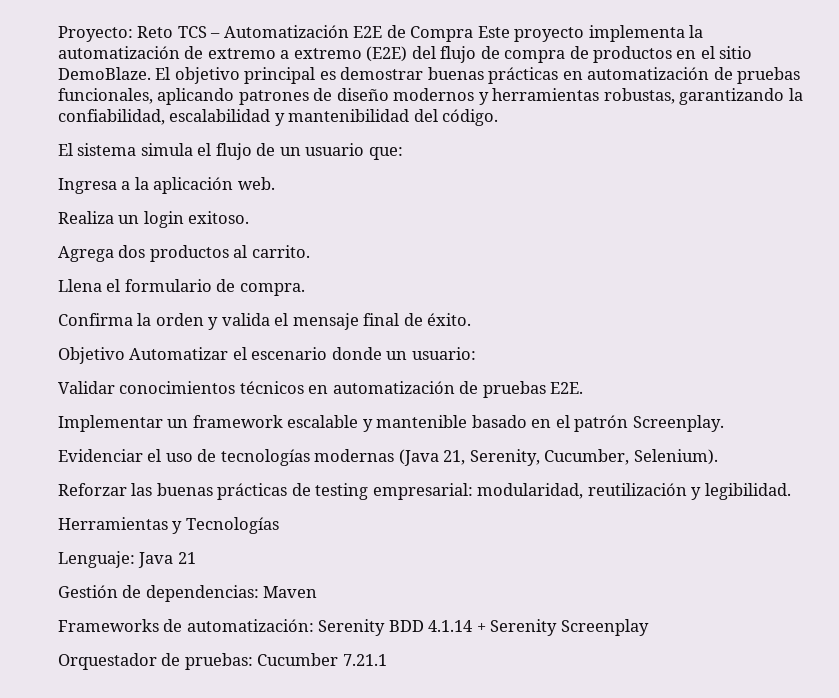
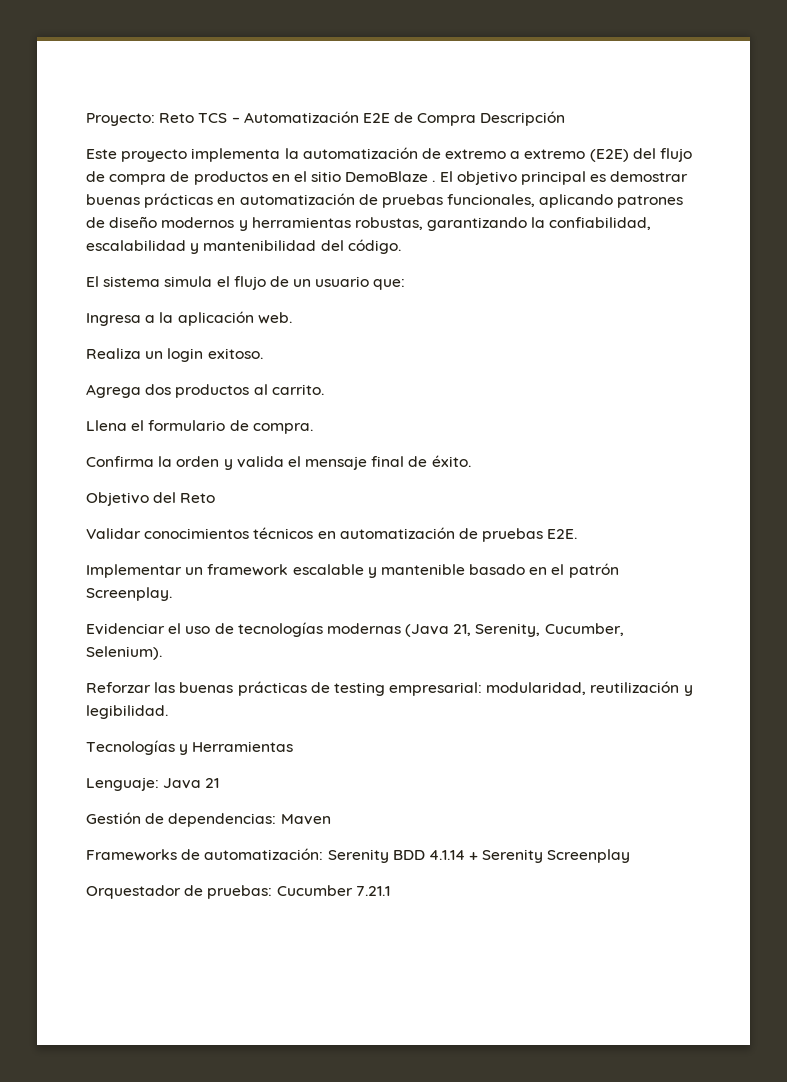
(474, 34) none -> [480,111,566,126] Descripción //
[58,67,151,80] DemoBlaze. -> [345,171,436,182] DemoBlaze .
[129,347,476,360] Automatizar el escenario donde un usuario: -> [153,492,216,503] del Reto
(791, 491) none -> [86,740,189,755] Tecnologías y
[172,517,279,534] y Tecnologías -> (294, 746) none

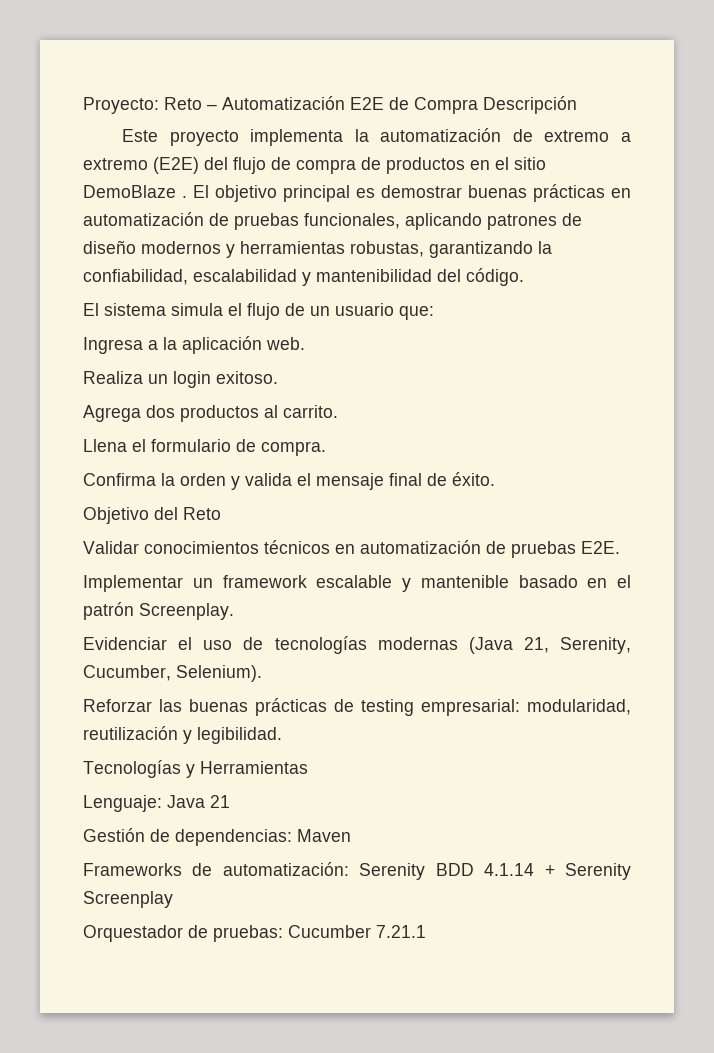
[198,113,228,123] TCS -> (202, 103) none

